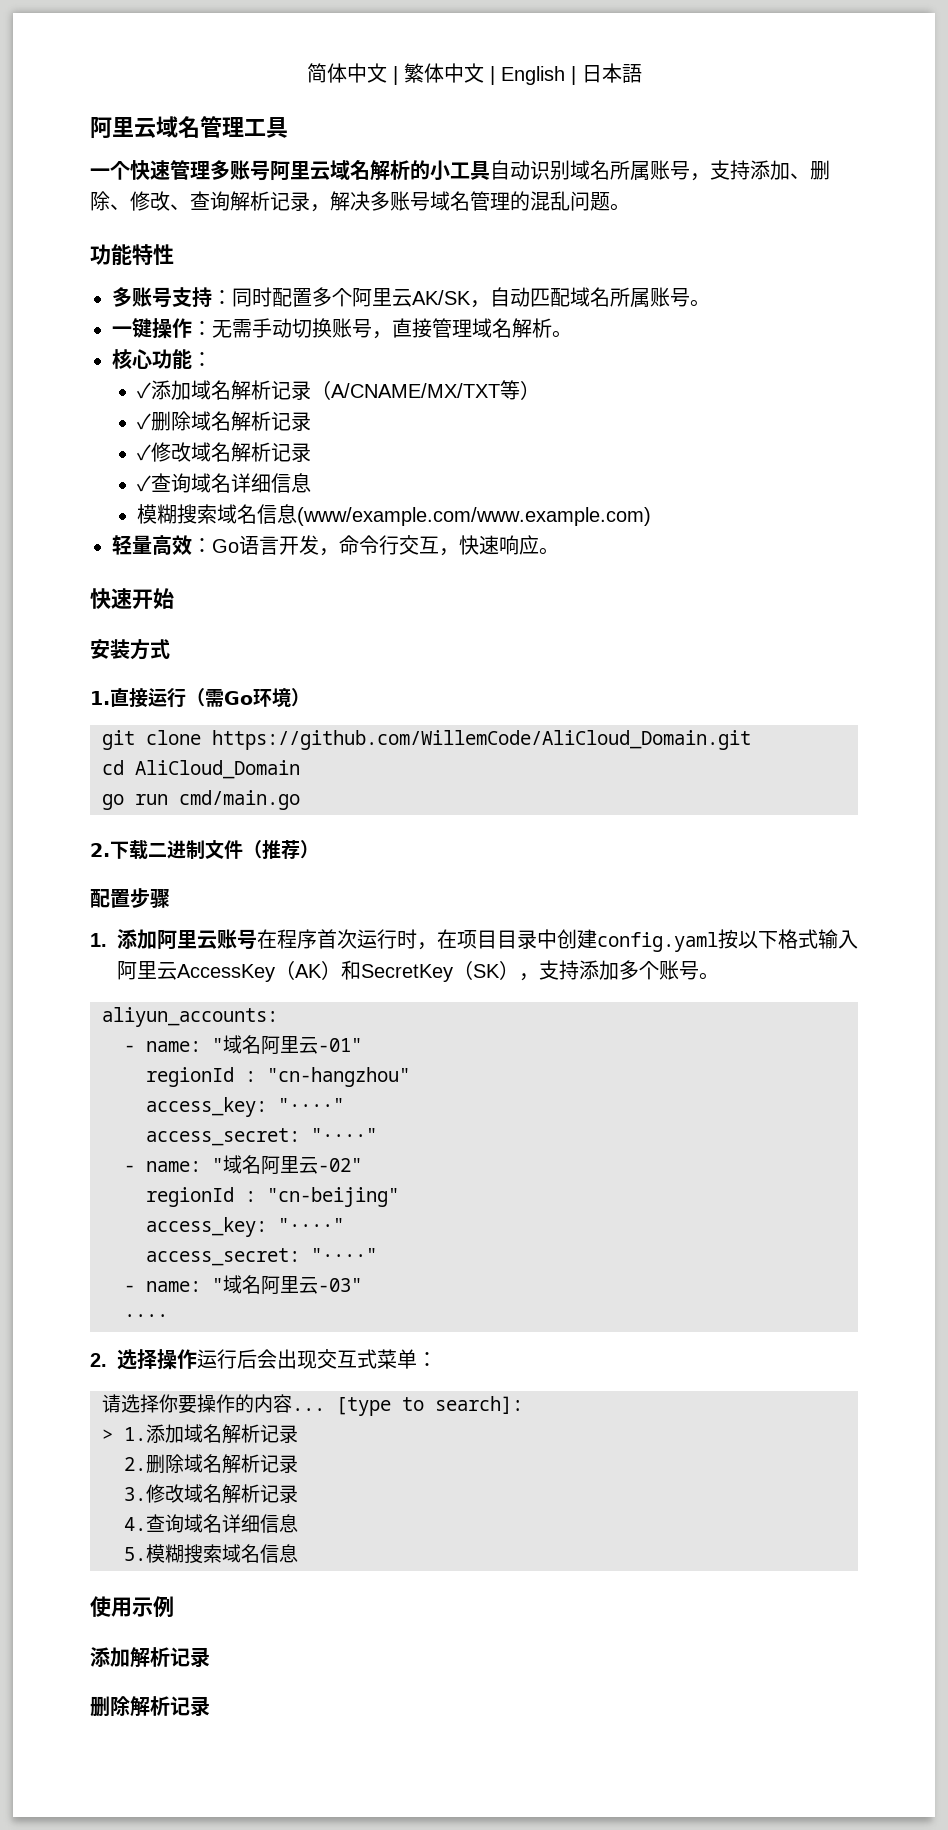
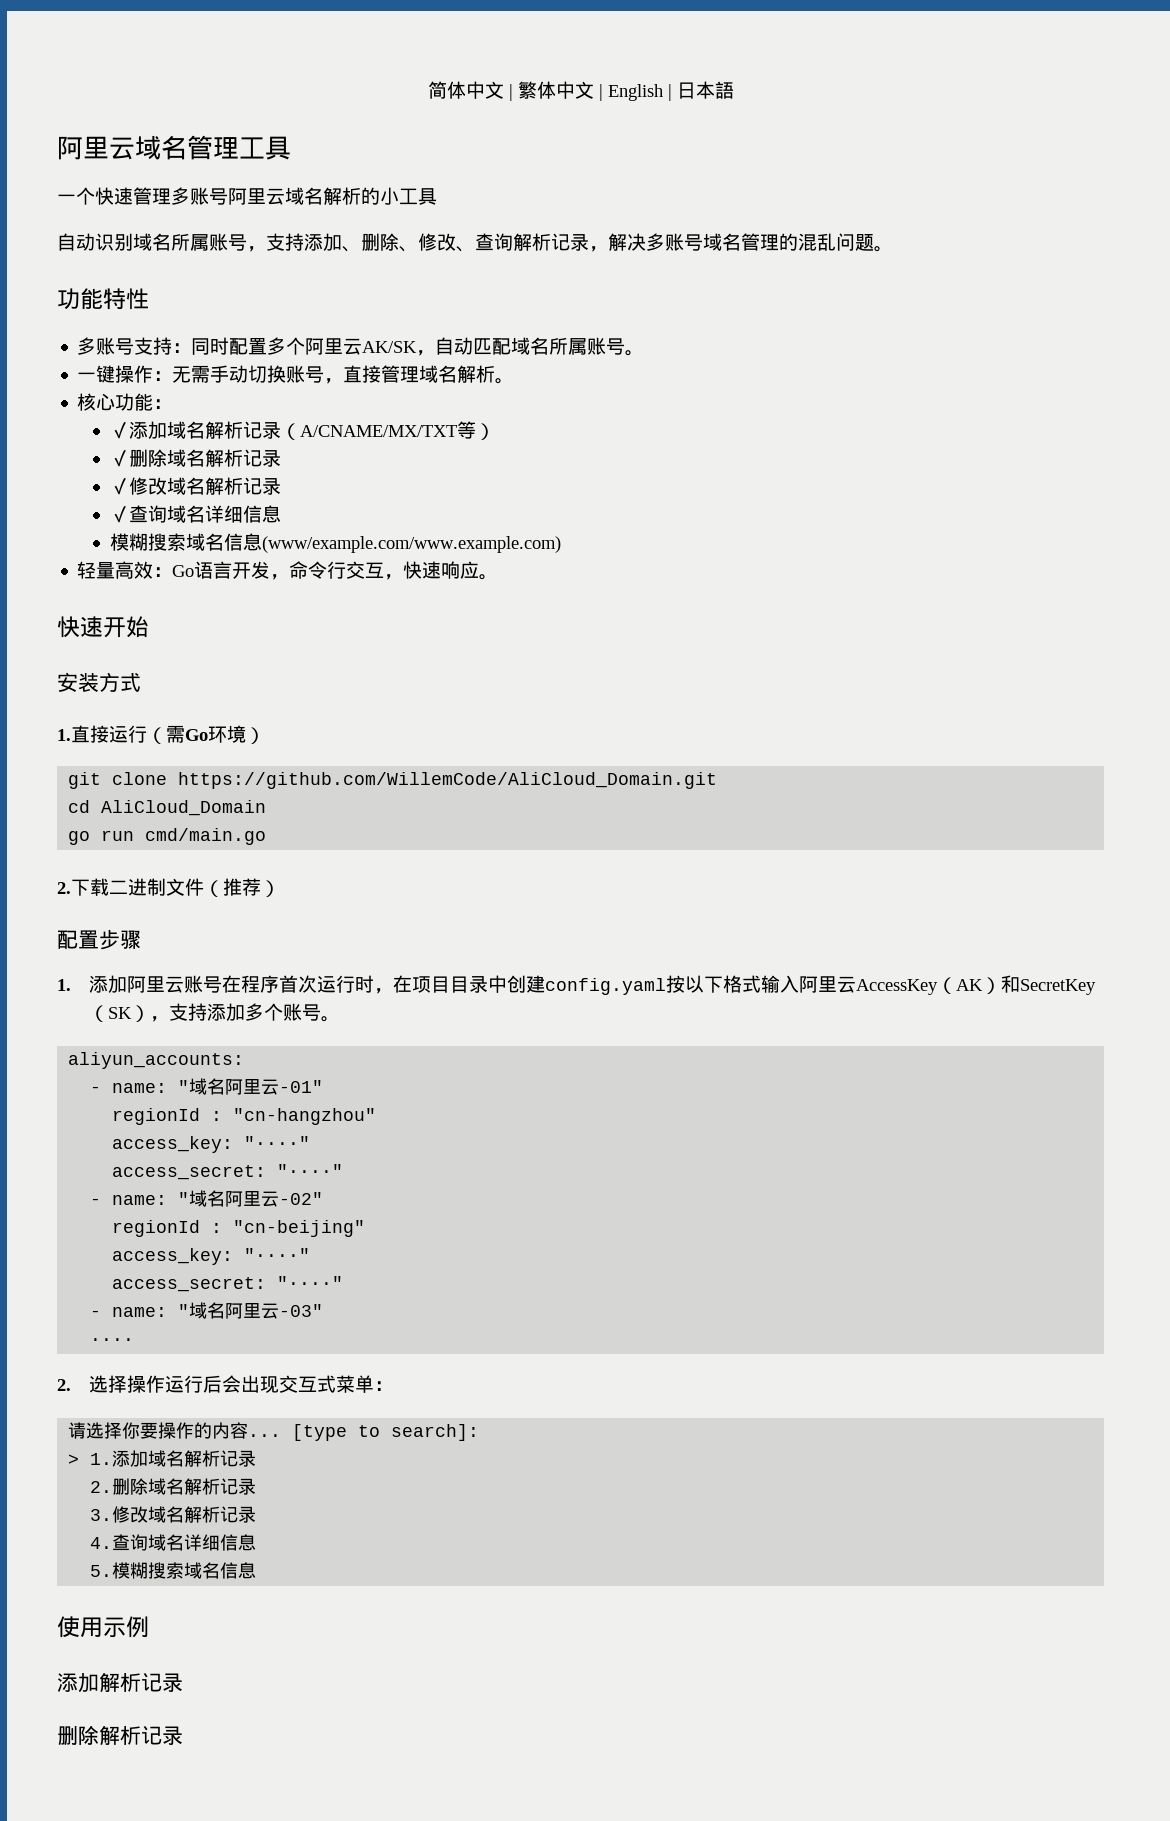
(490, 170) none -> (437, 196) //

